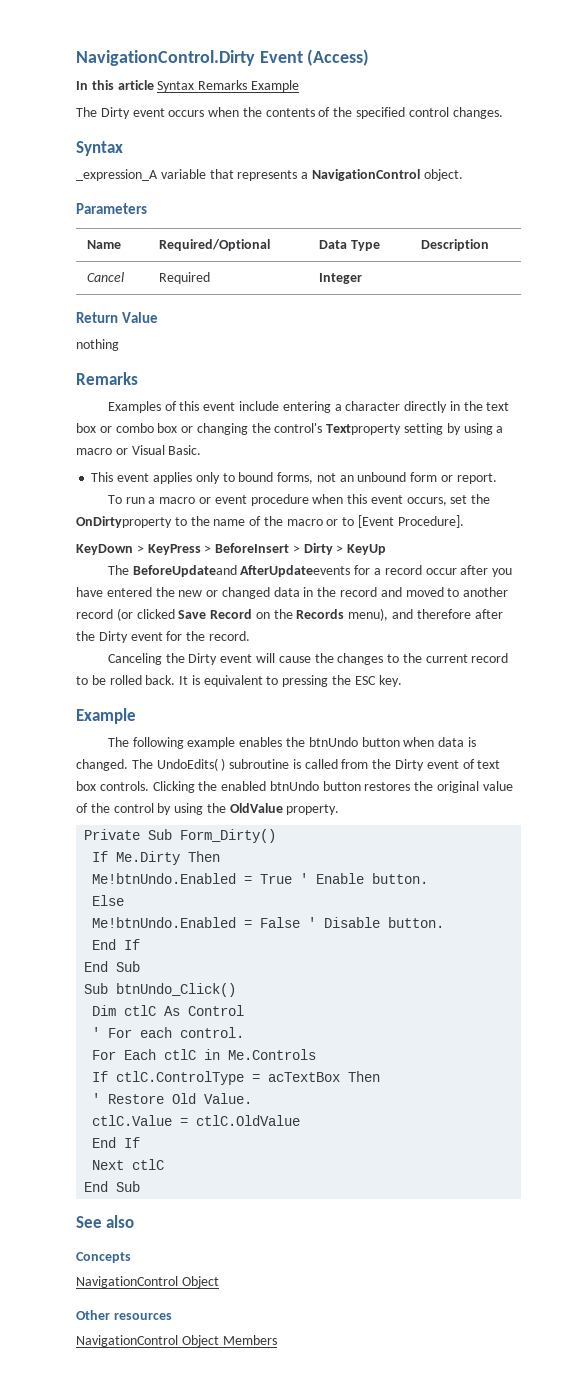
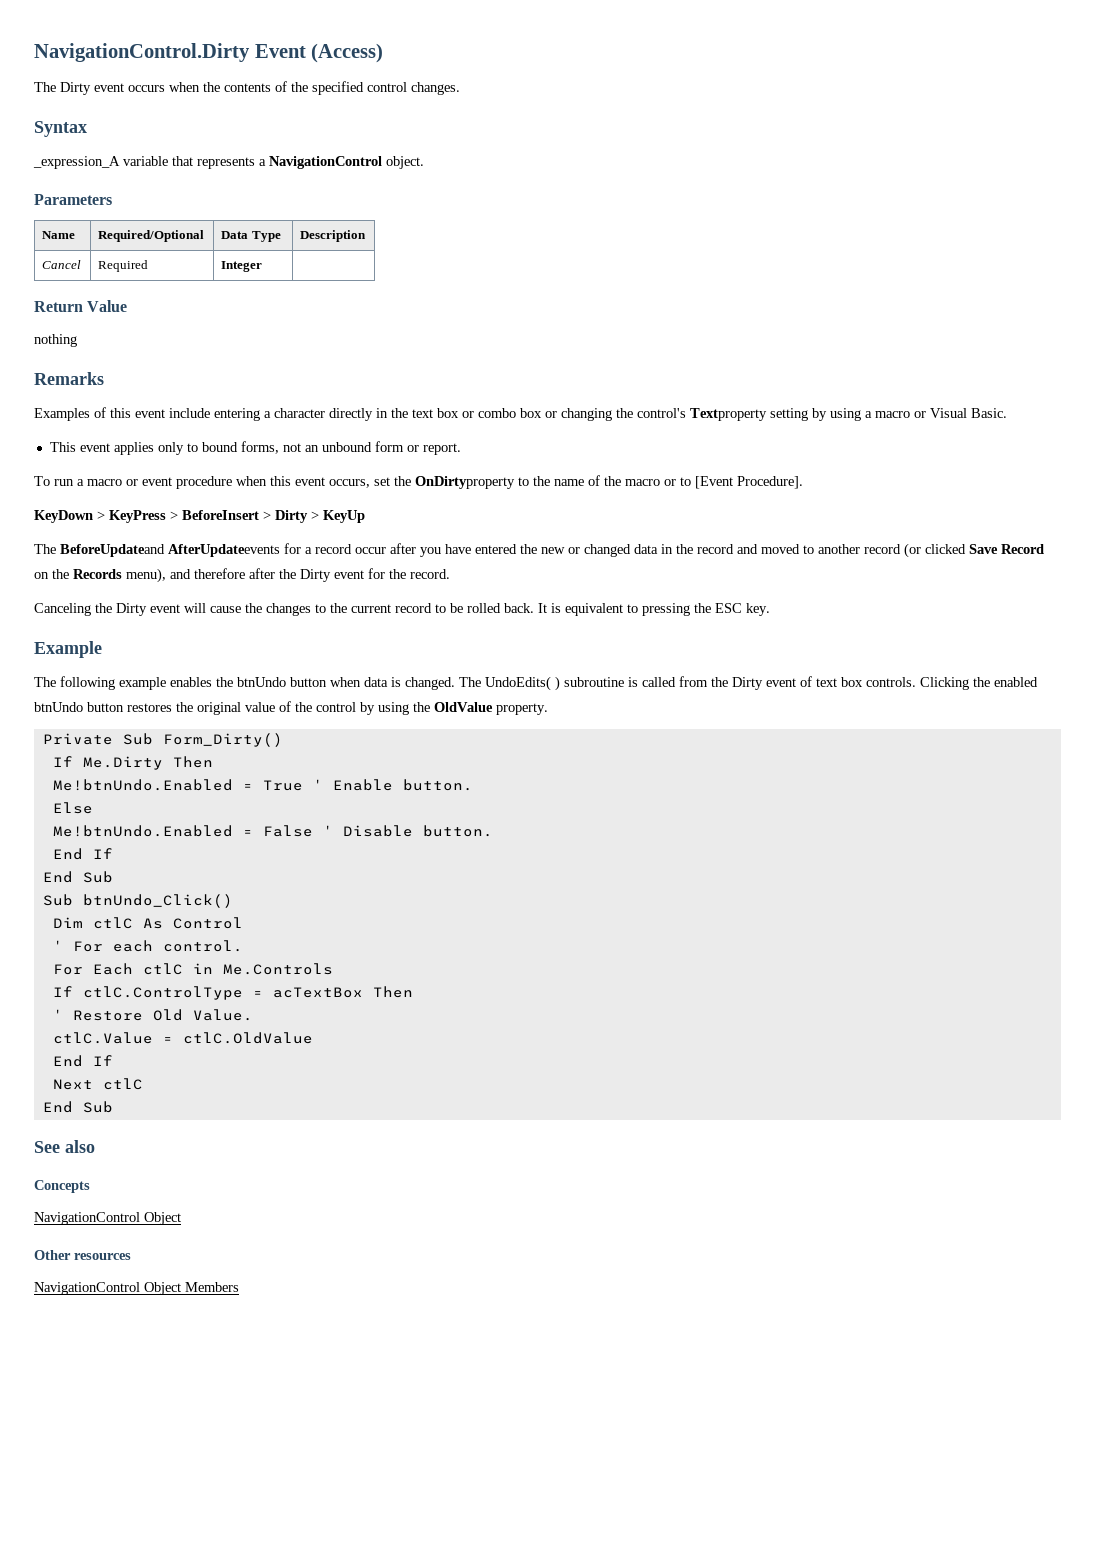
[76,80,299,92] // In this article Syntax Remarks Example -> (384, 53) none

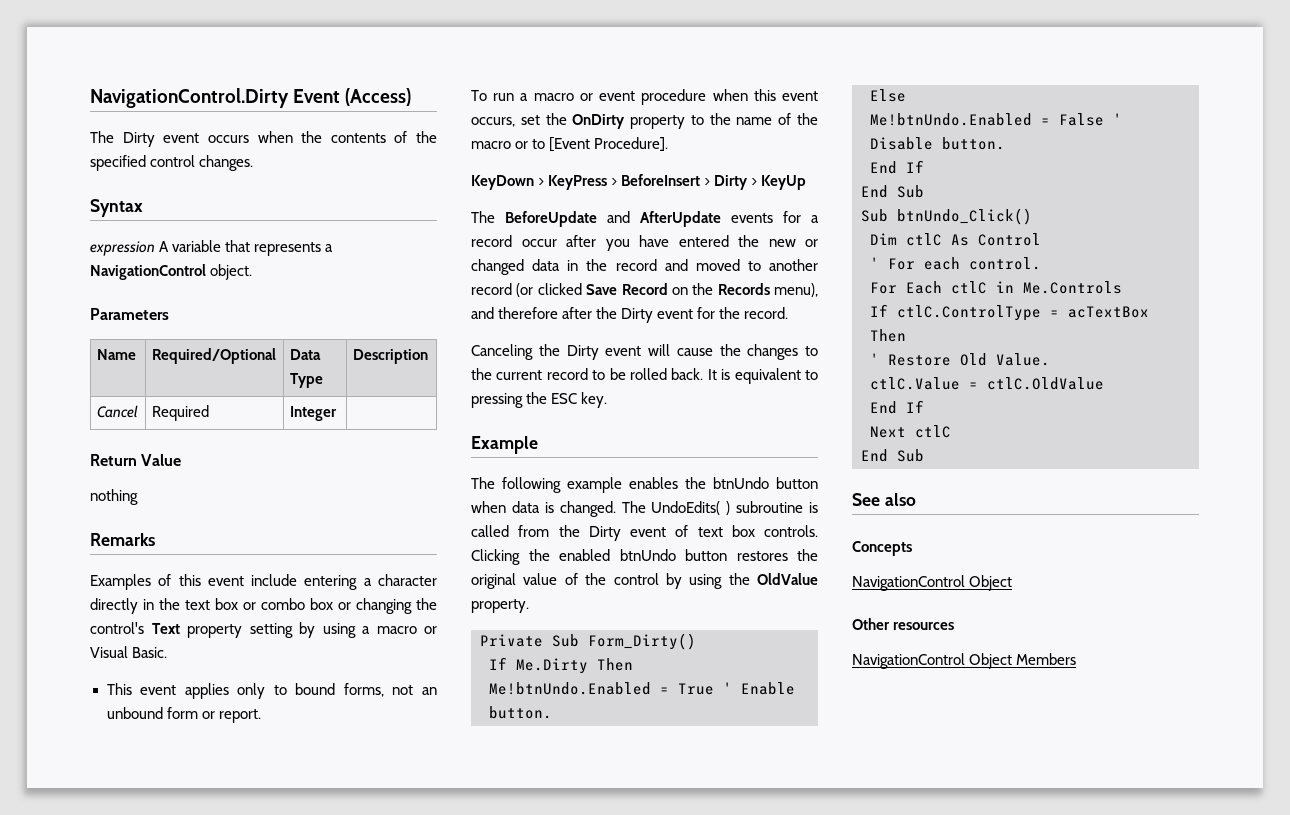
[33,156,120,169] _expression_A -> [90,241,170,256] expression A
[690,408,767,421] Textproperty -> [151,623,242,638] Text property
[415,476,515,489] OnDirtyproperty -> [572,114,686,129] OnDirty property
[60,544,280,557] BeforeUpdateand AfterUpdateevents -> [505,211,773,227] BeforeUpdate and AfterUpdate events

